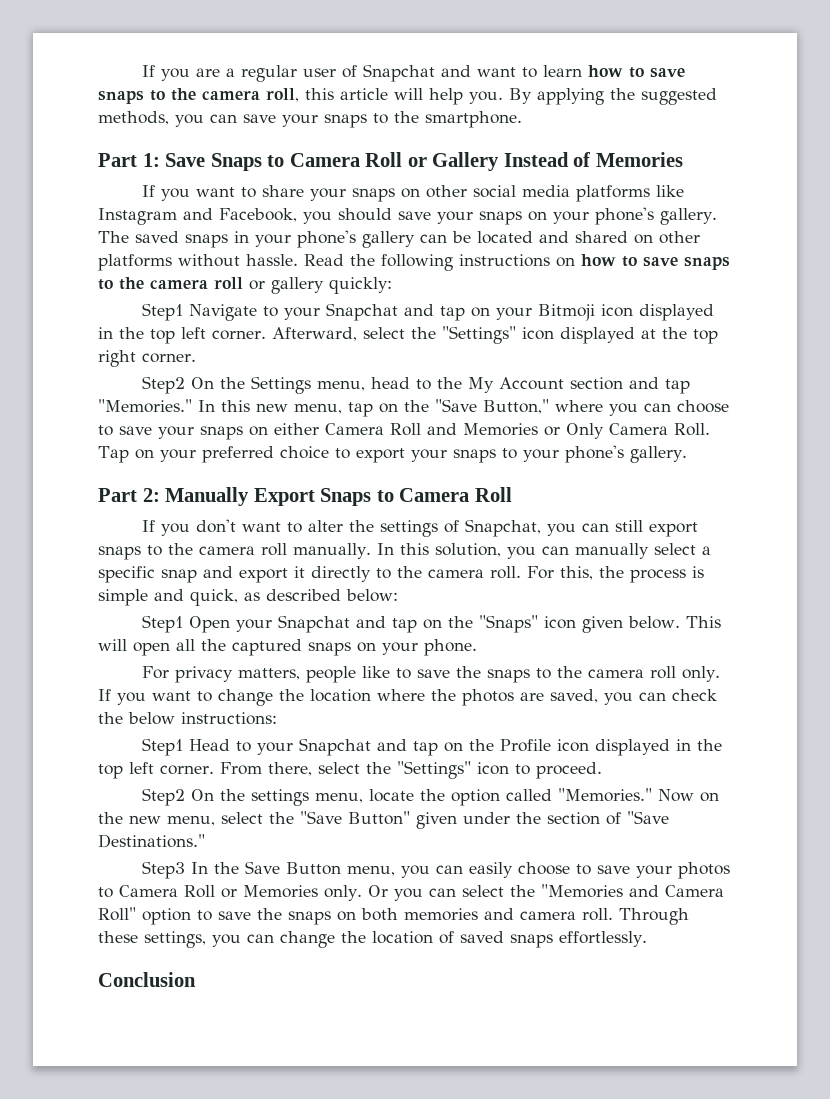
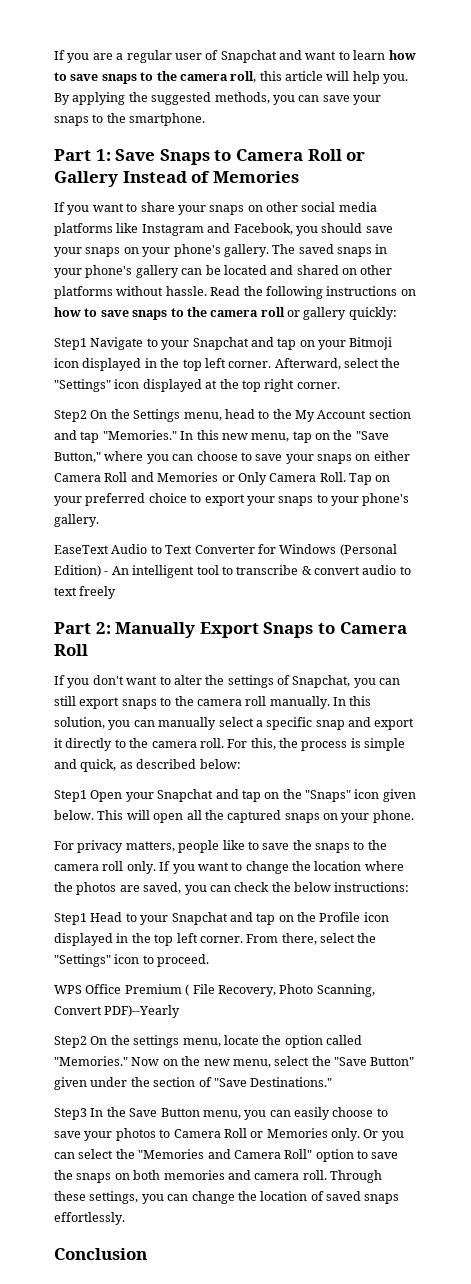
(687, 454) none -> [54,544,397,556] [54,565,411,578] [54,586,117,599] // EaseText Audio to Text Converter for Windows (Personal Edition) - An intelligent tool to transcribe & convert audio to text freely
(602, 770) none -> [54,984,375,997] [54,1005,181,1018] // WPS Office Premium ( File Recovery, Photo Scanning, Convert PDF)--Yearly

